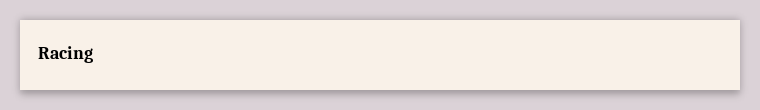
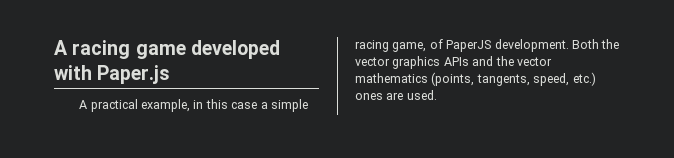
[38,46,93,63] Racing -> [54,40,280,59] [54,65,171,84] [79,99,308,112] [355,39,620,52] [355,56,552,69] [355,72,596,86] [355,90,437,100] A racing game developed with Paper.js // A practical example, in this case a simple racing game, of PaperJS development. Both the vector graphics APIs and the vector mathematics (points, tangents, speed, etc.) ones are used.

